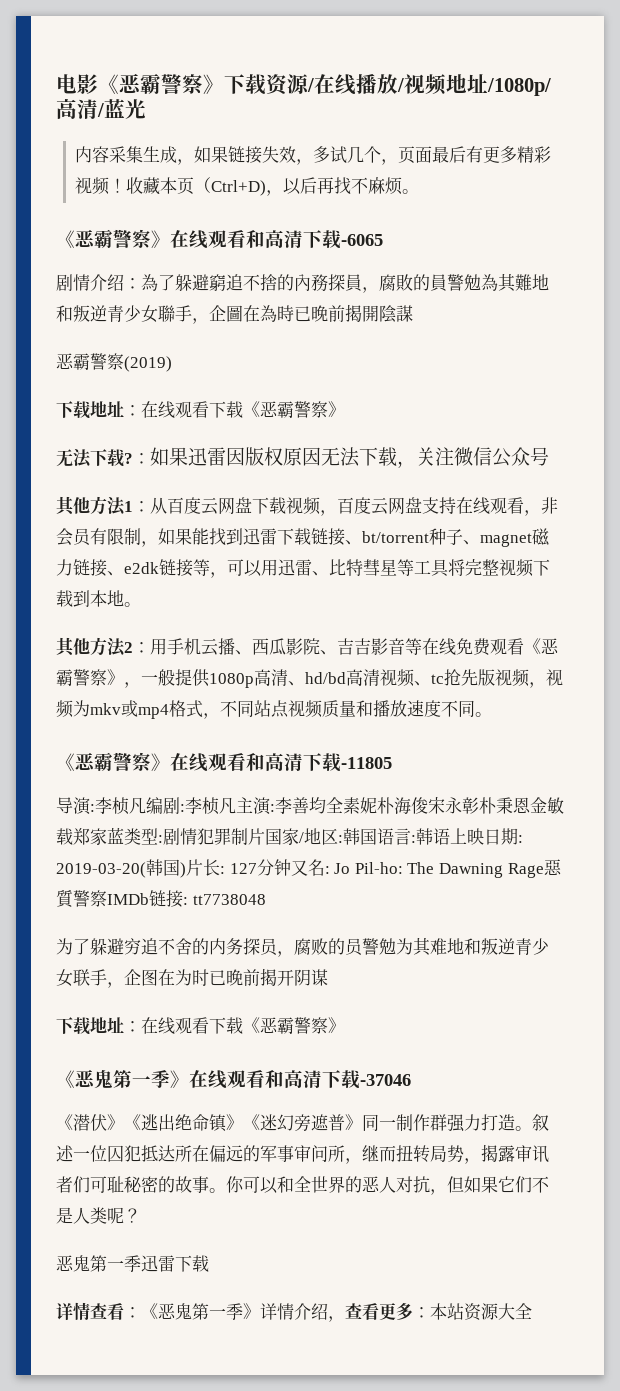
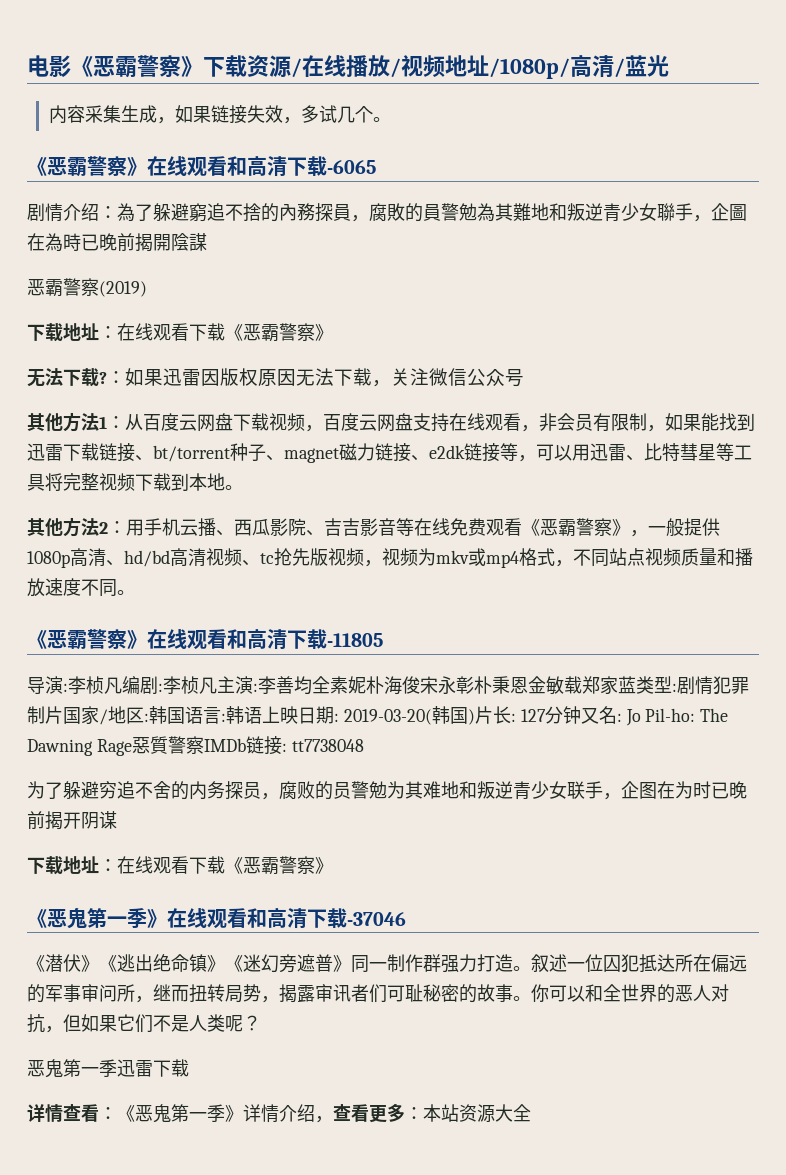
[381,146,552,165] [75,177,403,196] ，页面最后有更多精彩视频！收藏本页（Ctrl+D)，以后再找不麻烦 -> (373, 114) none

